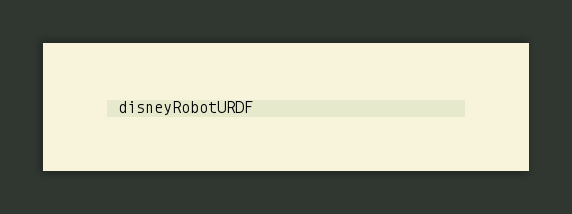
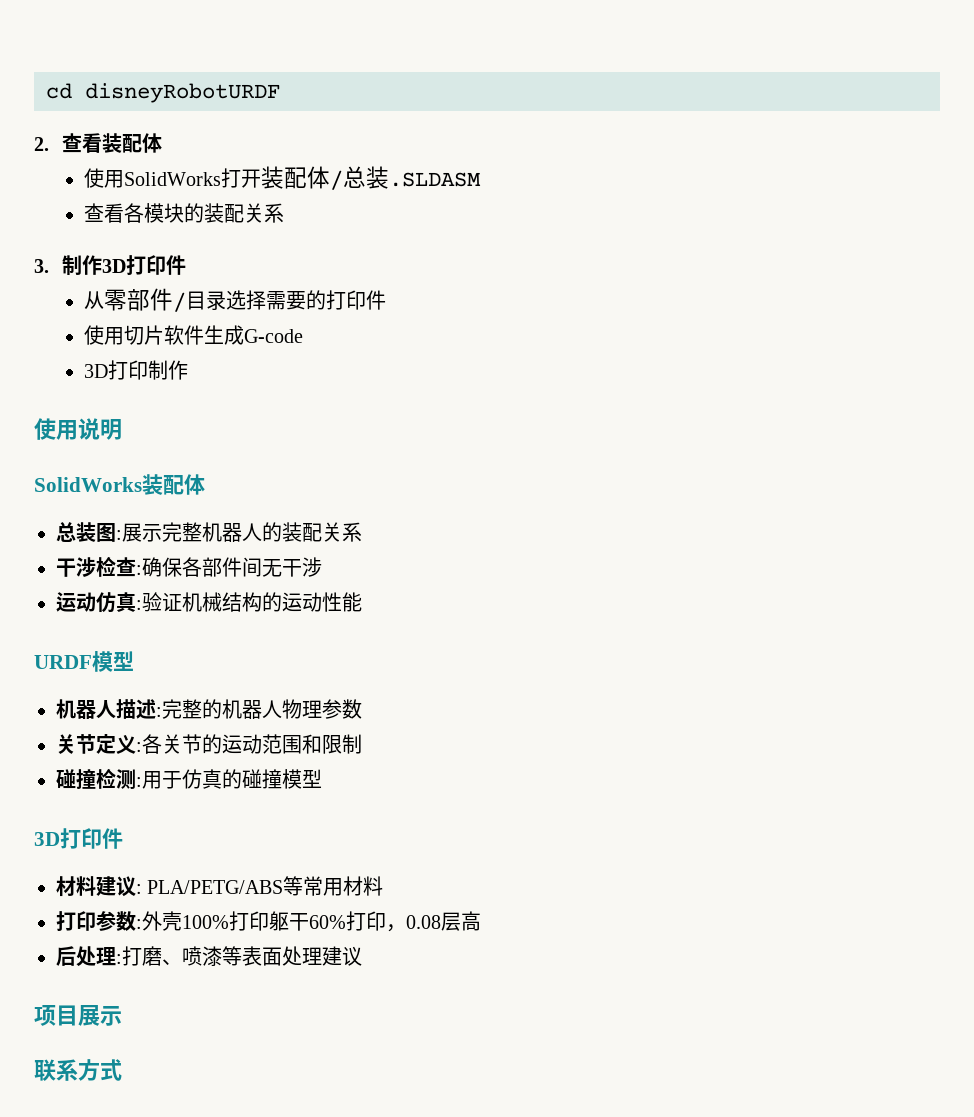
(118, 108) none -> [46,83,72,99] cd
(254, 108) none -> [34,133,163,153] [84,166,482,190] [84,203,285,223] [34,255,187,275] [84,288,387,312] [84,325,304,345] [84,360,189,380] [34,418,122,440] [34,474,205,495] [56,522,362,542] [56,556,322,577] [56,592,362,613] [34,651,134,672] [56,699,362,719] [56,734,362,754] [56,768,322,789] [34,828,123,849] [56,876,384,897] [56,911,481,932] [56,946,362,967] [34,1005,122,1026] [34,1059,122,1081] // 2.查看装配体 // 使用SolidWorks打开装配体/总装.SLDASM // 查看各模块的装配关系 // 3.制作3D打印件 // 从零部件/目录选择需要的打印件 // 使用切片软件生成G-code // 3D打印制作 // 使用说明 // SolidWorks装配体 // 总装图:展示完整机器人的装配关系 // 干涉检查:确保各部件间无干涉 // 运动仿真:验证机械结构的运动性能 // URDF模型 // 机器人描述:完整的机器人物理参数 // 关节定义:各关节的运动范围和限制 // 碰撞检测:用于仿真的碰撞模型 // 3D打印件 // 材料建议: PLA/PETG/ABS等常用材料 // 打印参数:外壳100%打印躯干60%打印，0.08层高 // 后处理:打磨、喷漆等表面处理建议 // 项目展示 // 联系方式

